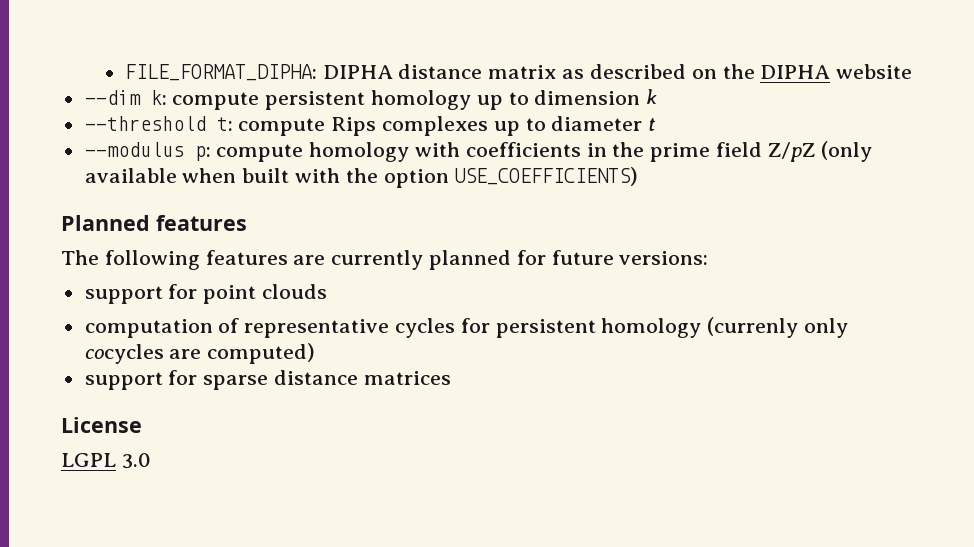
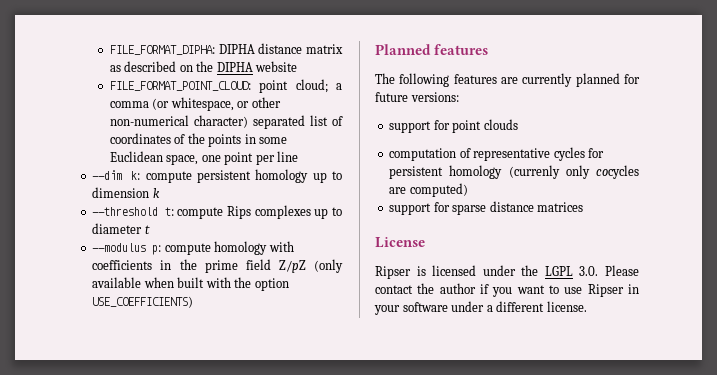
(913, 71) none -> [109,79,342,93] [109,97,281,111] [109,115,344,129] [109,133,288,147] [109,151,299,165] // FILE_FORMAT_POINT_CLOUD: point cloud; a comma (or whitespace, or other non-numerical character) separated list of coordinates of the points in some Euclidean space, one point per line
[61,453,151,469] LGPL 3.0 -> [375,265,639,279] [375,283,639,297] [374,301,587,315] Ripser is licensed under the LGPL 3.0. Please contact the author if you want to use Ripser in your software under a different license.

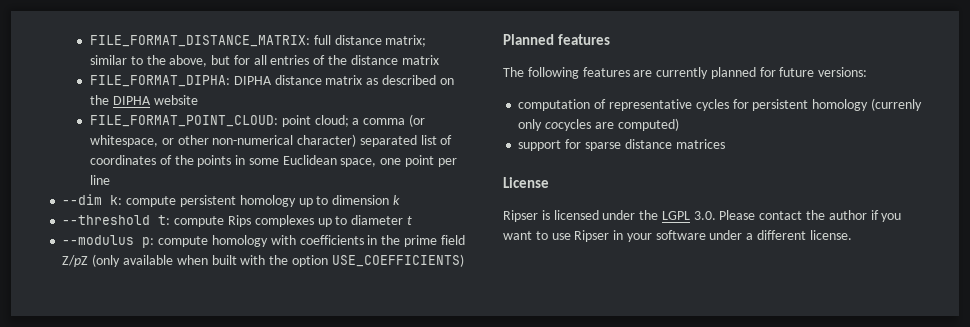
(109, 50) none -> [90,35,427,47] [90,55,439,67] FILE_FORMAT_DISTANCE_MATRIX: full distance matrix; similar to the above, but for all entries of the distance matrix //
[389,119,518,133] // support for point clouds -> (868, 72) none

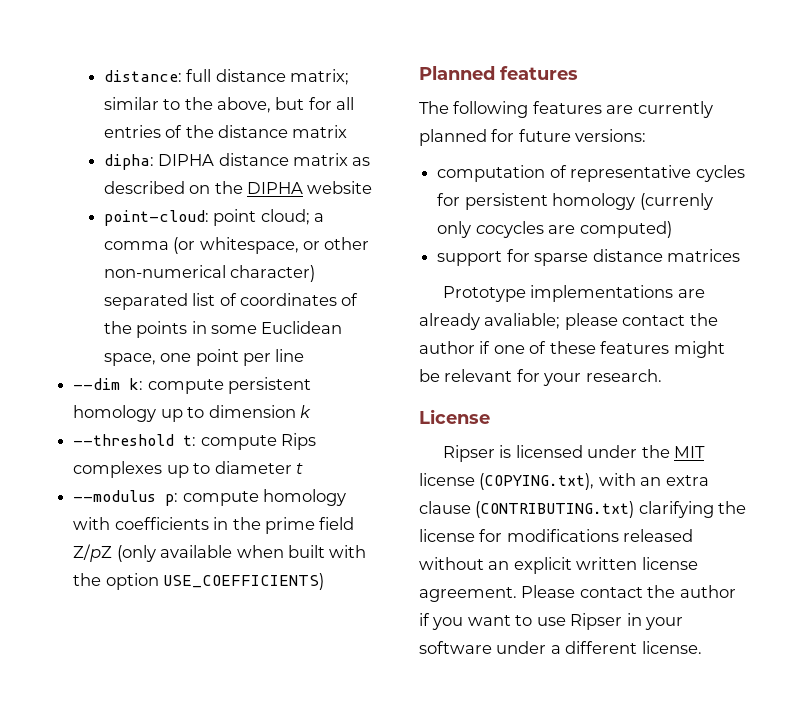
[90,35,311,47] FILE_FORMAT_DISTANCE_MATRIX: -> [103,70,182,82] distance:
[90,75,231,87] FILE_FORMAT_DIPHA: -> [103,154,154,170] dipha:
[90,115,279,127] FILE_FORMAT_POINT_CLOUD: -> [103,210,209,226] point-cloud:
(725, 144) none -> [442,285,705,302] [419,313,718,330] [419,341,725,358] [419,369,662,386] // Prototype implementations are already avaliable; please contact the author if one of these features might be relevant for your research.
[661,211,716,220] LGPL 3.0. -> [673,446,705,458] [419,473,709,490] [419,501,747,518] [419,529,694,542] [419,557,698,574] [419,587,517,602] MIT license (COPYING.txt), with an extra clause (CONTRIBUTING.txt) clarifying the license for modifications released without an explicit written license agreement.

